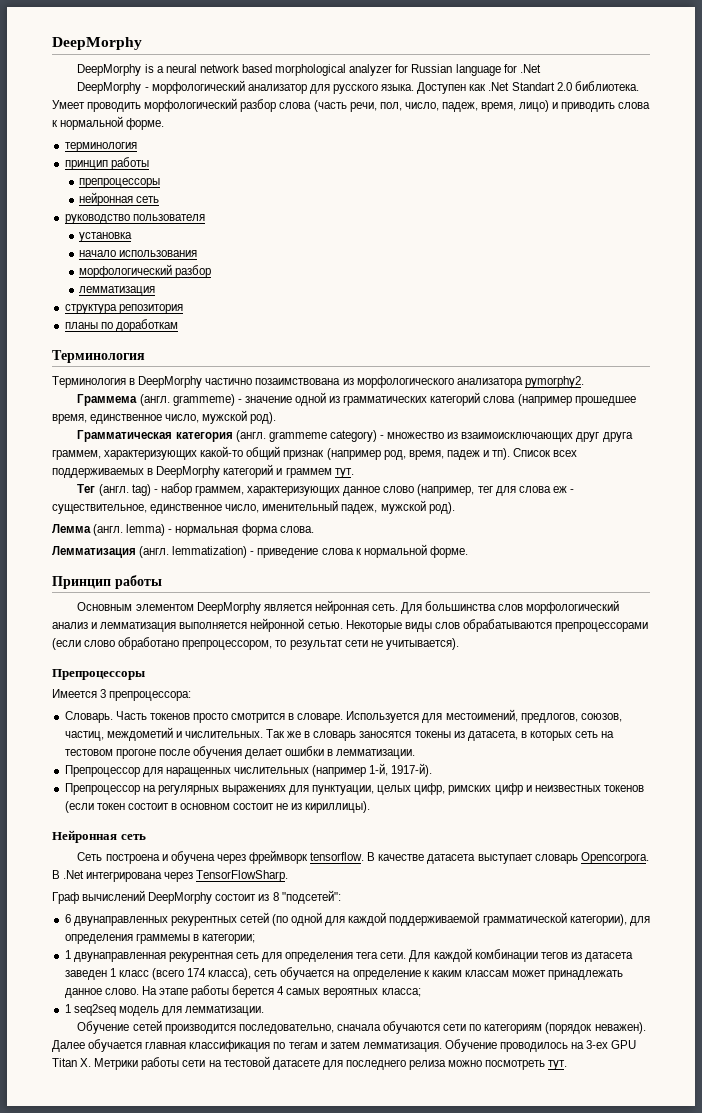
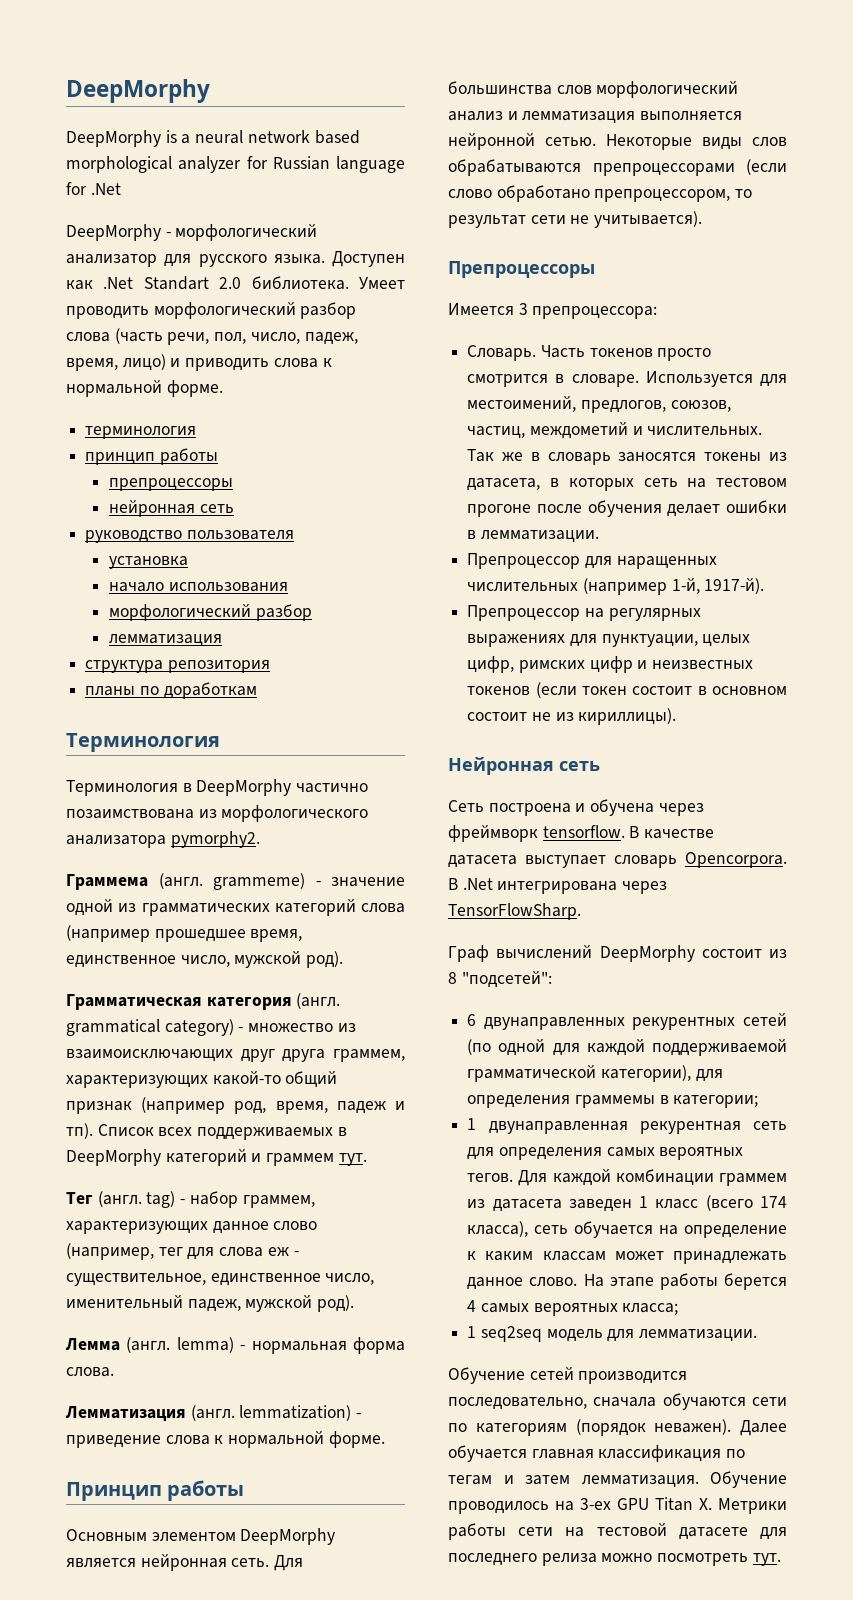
[268,431,327,442] grammeme -> [66,1019,160,1036] grammatical
[356,952,407,959] тега сети. -> [606,1147,744,1160] [467,1173,514,1182] самых вероятных тегов.
[540,952,568,959] тегов -> [719,1173,787,1186] граммем

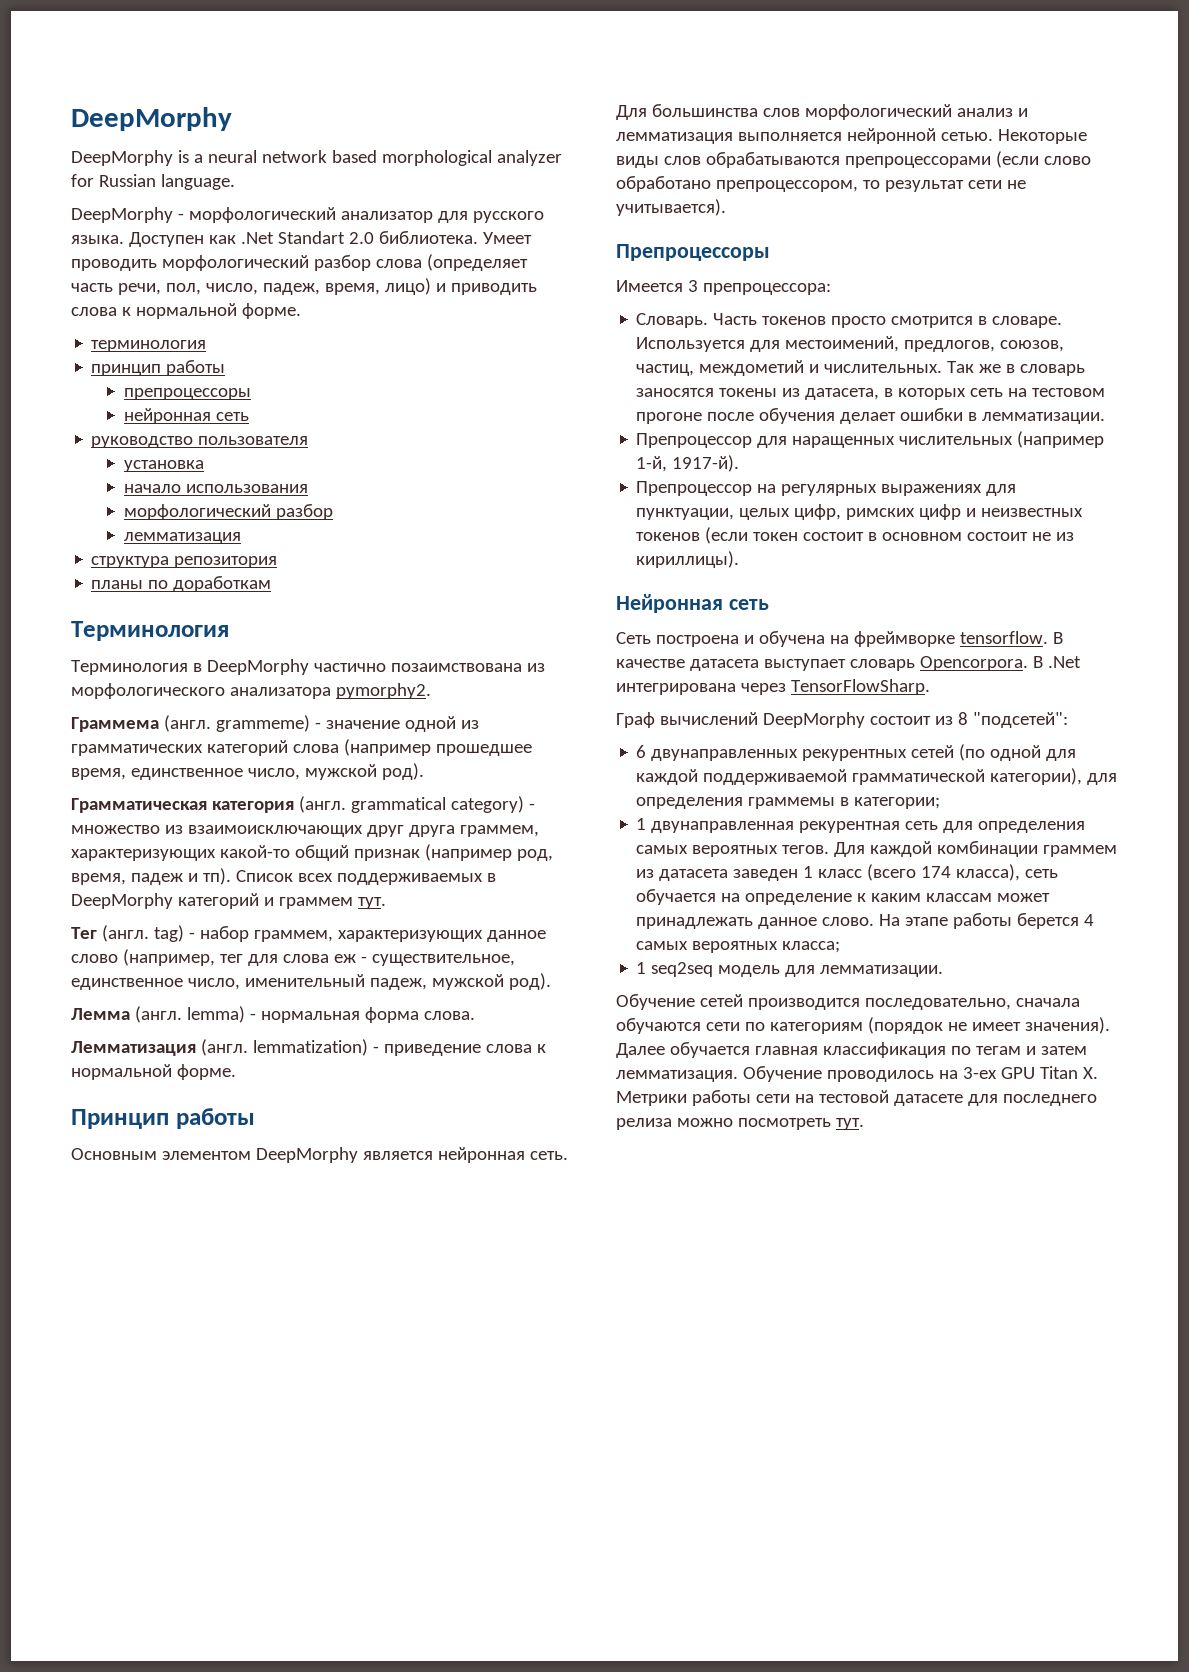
[336,156,405,173] [66,182,121,195] language for .Net -> [160,174,235,190] language.
[114,328,163,344] (часть -> [426,254,528,271] [71,283,113,292] (определяет часть
[658,803,704,816] [448,825,538,842] через фреймворк -> [829,631,955,647] на фреймворке
[654,1419,732,1435] неважен). -> [947,1017,1110,1034] не имеет значения).

